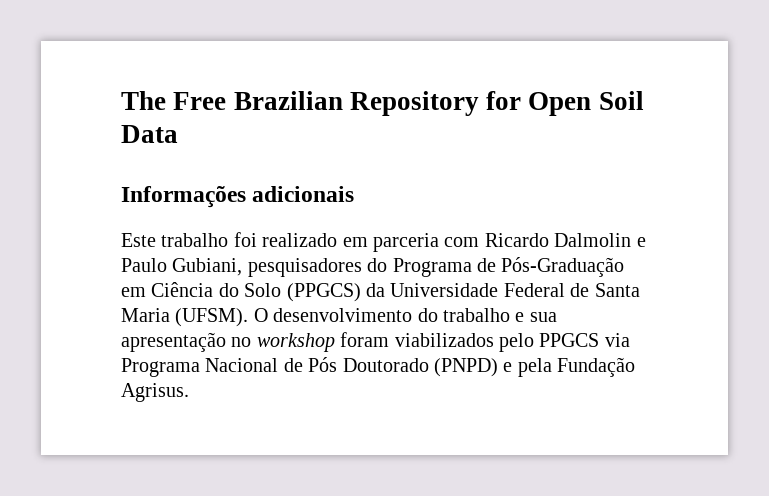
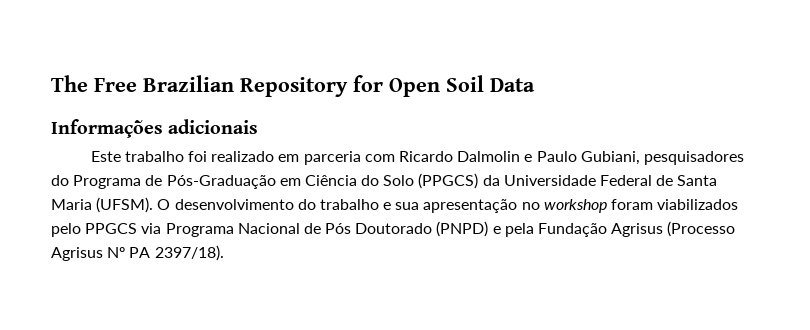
[121,383,189,402] Agrisus. -> [611,221,736,237] [51,245,224,261] Agrisus (Processo Agrisus Nº PA 2397/18).

